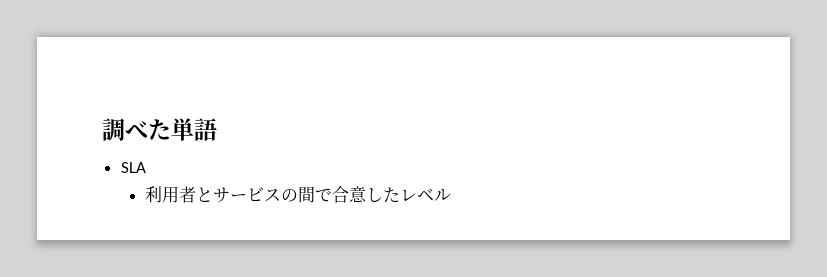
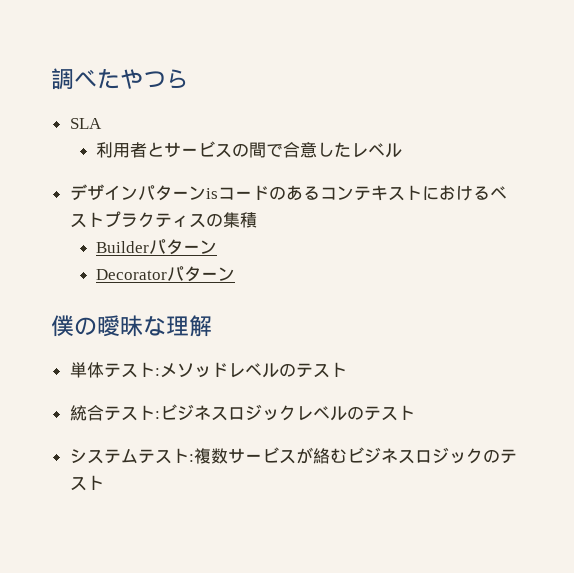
[171,118,217,141] 単語 -> [120,69,189,89] やつら
(452, 195) none -> [69,184,507,201] [69,211,257,228] [96,239,218,255] [96,266,236,282] [51,315,212,337] [69,362,347,378] [69,404,415,421] [69,447,517,464] [69,475,104,491] // デザインパターンisコードのあるコンテキストにおけるベストプラクティスの集積 // Builderパターン // Decoratorパターン // 僕の曖昧な理解 // 単体テスト:メソッドレベルのテスト // 統合テスト:ビジネスロジックレベルのテスト // システムテスト:複数サービスが絡むビジネスロジックのテスト

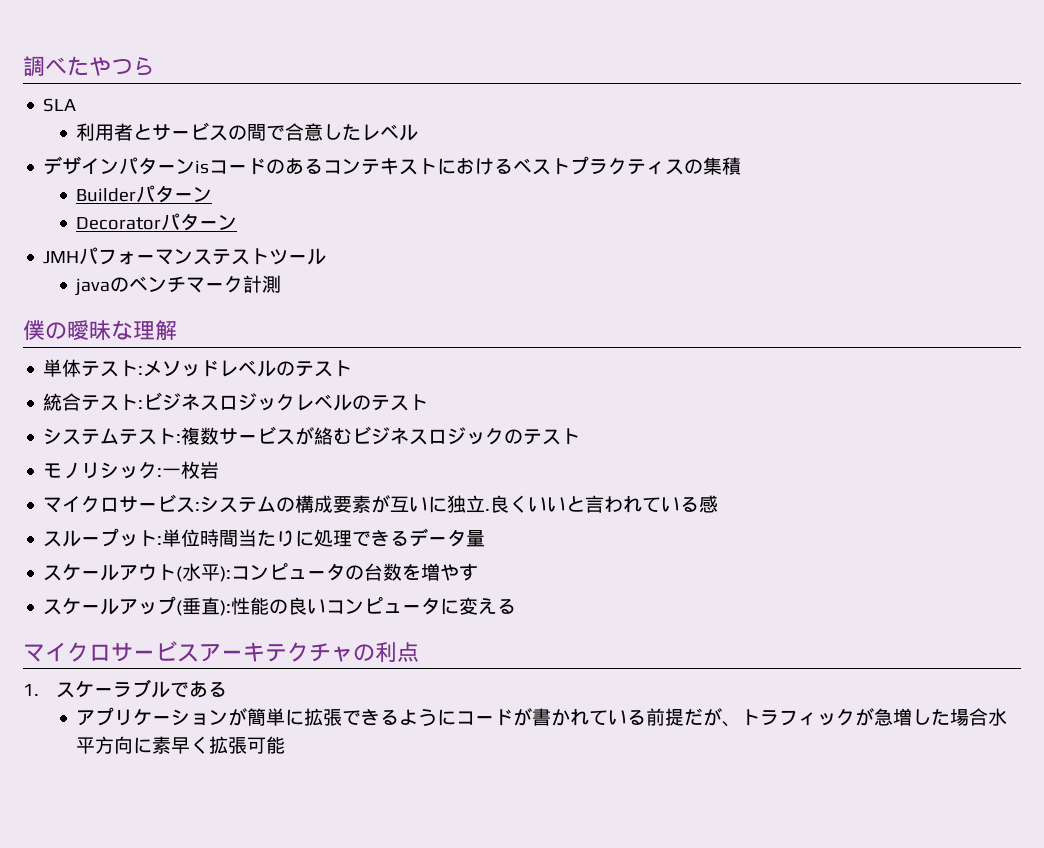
(236, 274) none -> [43,247,327,265] [75,275,282,296] // JMHパフォーマンステストツール // javaのベンチマーク計測
(104, 482) none -> [43,461,220,479] [43,494,719,513] [43,528,486,547] [43,563,479,582] [43,596,517,616] [23,641,419,662] [23,679,227,698] [76,707,1008,727] [76,736,286,754] // モノリシック:一枚岩 // マイクロサービス:システムの構成要素が互いに独立.良くいいと言われている感 // スループット:単位時間当たりに処理できるデータ量 // スケールアウト(水平):コンピュータの台数を増やす // スケールアップ(垂直):性能の良いコンピュータに変える // マイクロサービスアーキテクチャの利点 // 1.スケーラブルである // アプリケーションが簡単に拡張できるようにコードが書かれている前提だが、トラフィックが急増した場合水平方向に素早く拡張可能

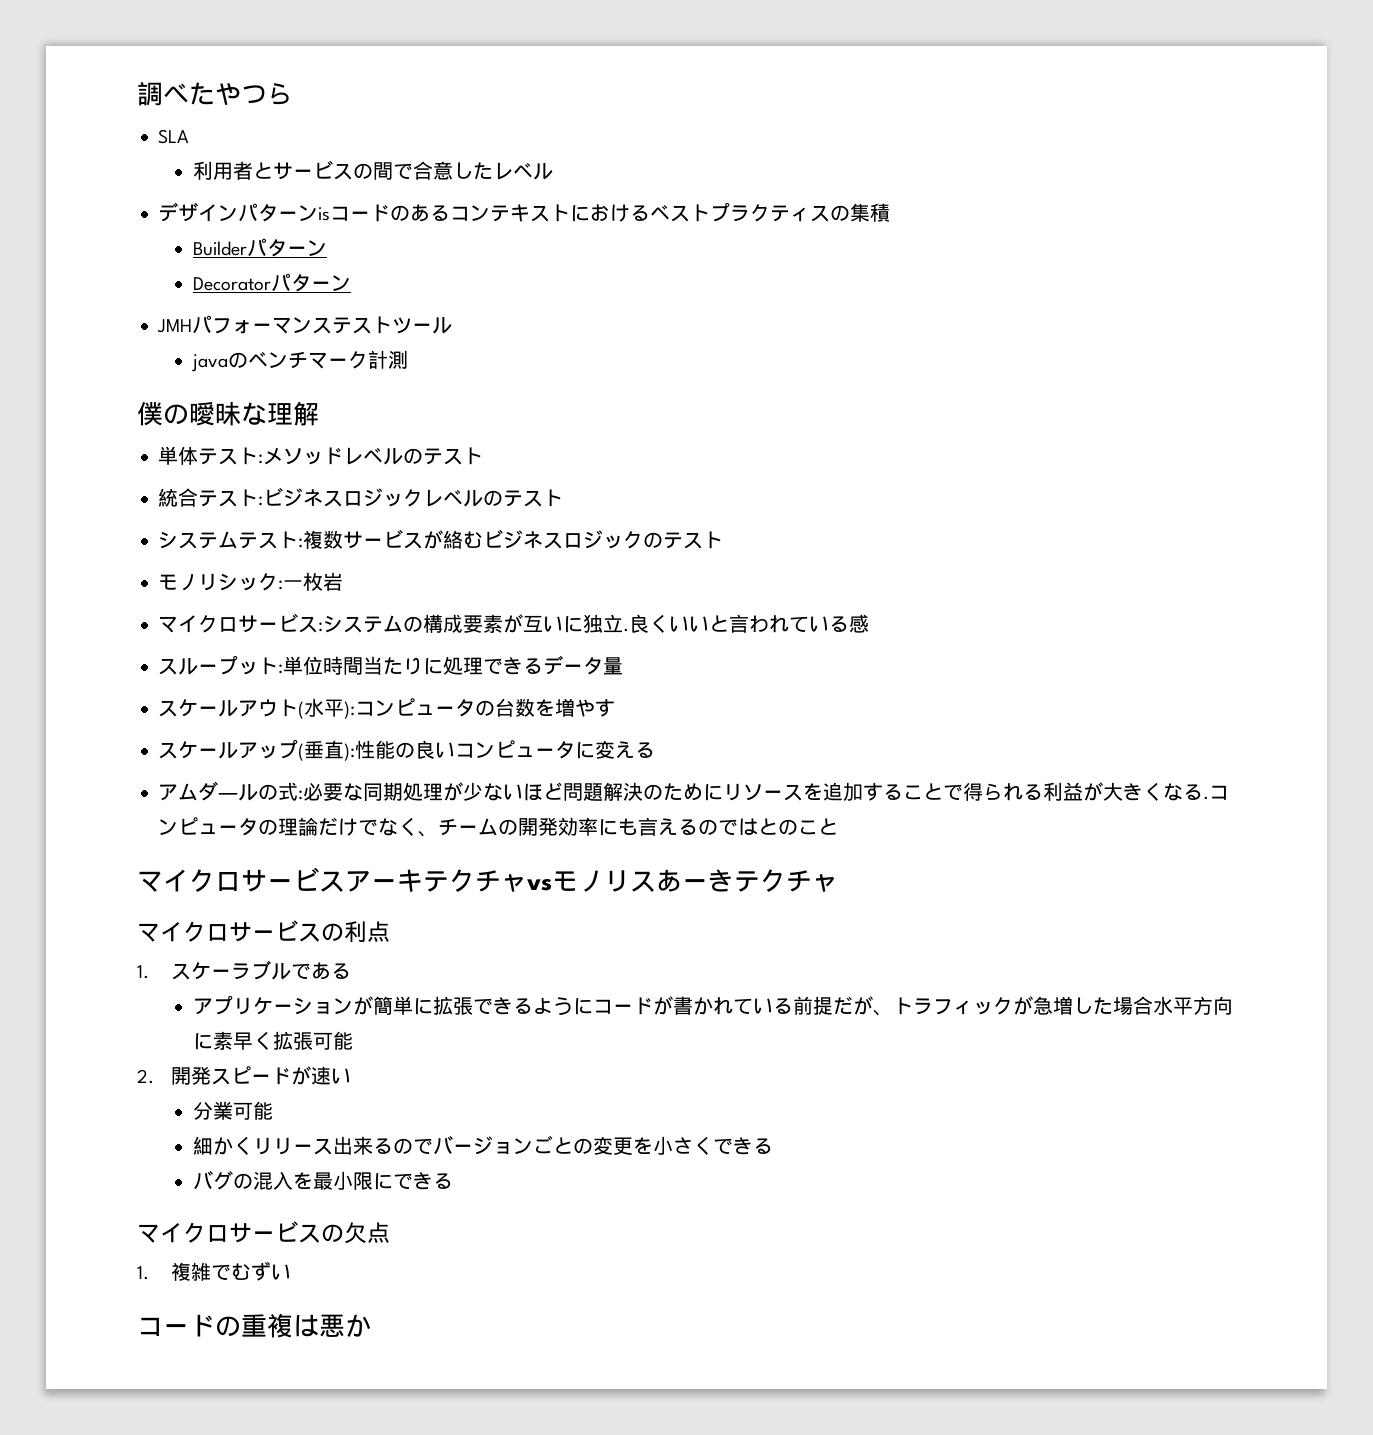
(517, 606) none -> [158,781,1230,802] [158,817,839,837] // アムダ―ルの式:必要な同期処理が少ないほど問題解決のためにリソースを追加することで得られる利益が大きくなる.コンピュータの理論だけでなく、チームの開発効率にも言えるのではとのこと
(353, 654) none -> [527,869,838,892] [137,920,321,942] vsモノリスあーきテクチャ // マイクロサービス
(286, 745) none -> [137,1066,352,1085] [192,1101,273,1120] [192,1135,773,1155] [192,1170,453,1190] [137,1221,390,1244] [137,1261,292,1281] [137,1313,371,1338] // 2.開発スピードが速い // 分業可能 // 細かくリリース出来るのでバージョンごとの変更を小さくできる // バグの混入を最小限にできる // マイクロサービスの欠点 // 1.複雑でむずい // コードの重複は悪か

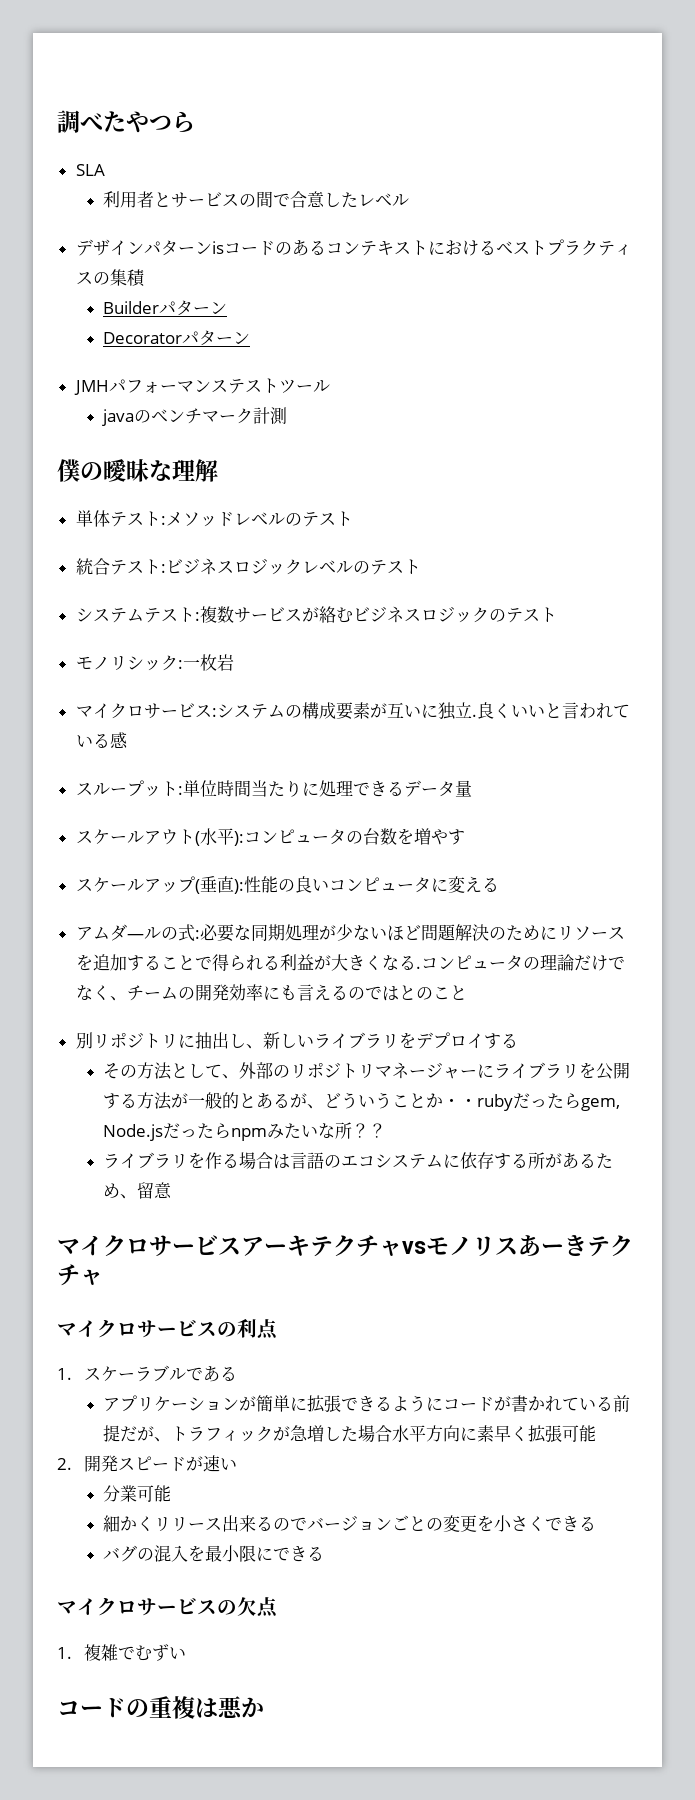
(839, 826) none -> [75,1032,518,1049] [102,1062,630,1080] [102,1092,620,1111] [102,1122,386,1141] [102,1152,613,1169] [102,1182,172,1199] // 別リポジトリに抽出し、新しいライブラリをデプロイする // その方法として、外部のリポジトリマネージャーにライブラリを公開する方法が一般的とあるが、どういうことか・・rubyだったらgem, Node.jsだったらnpmみたいな所？？ // ライブラリを作る場合は言語のエコシステムに依存する所があるため、留意

